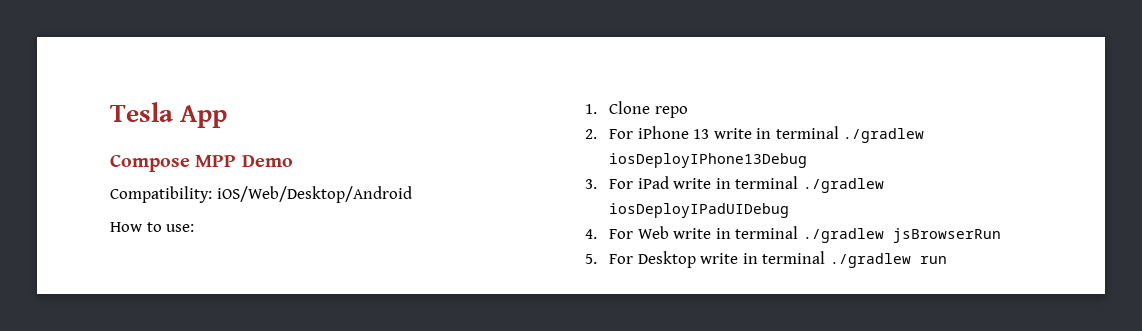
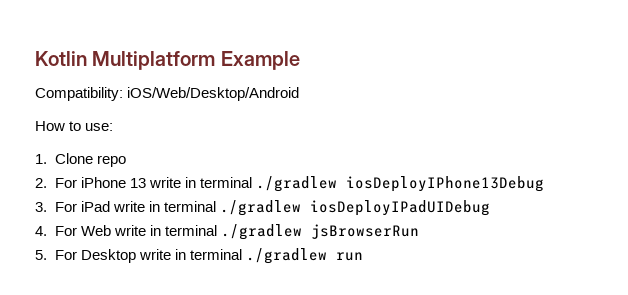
[110,102,228,128] [110,154,293,172] Tesla App // Compose MPP Demo -> [35,51,300,70] Kotlin Multiplatform Example

